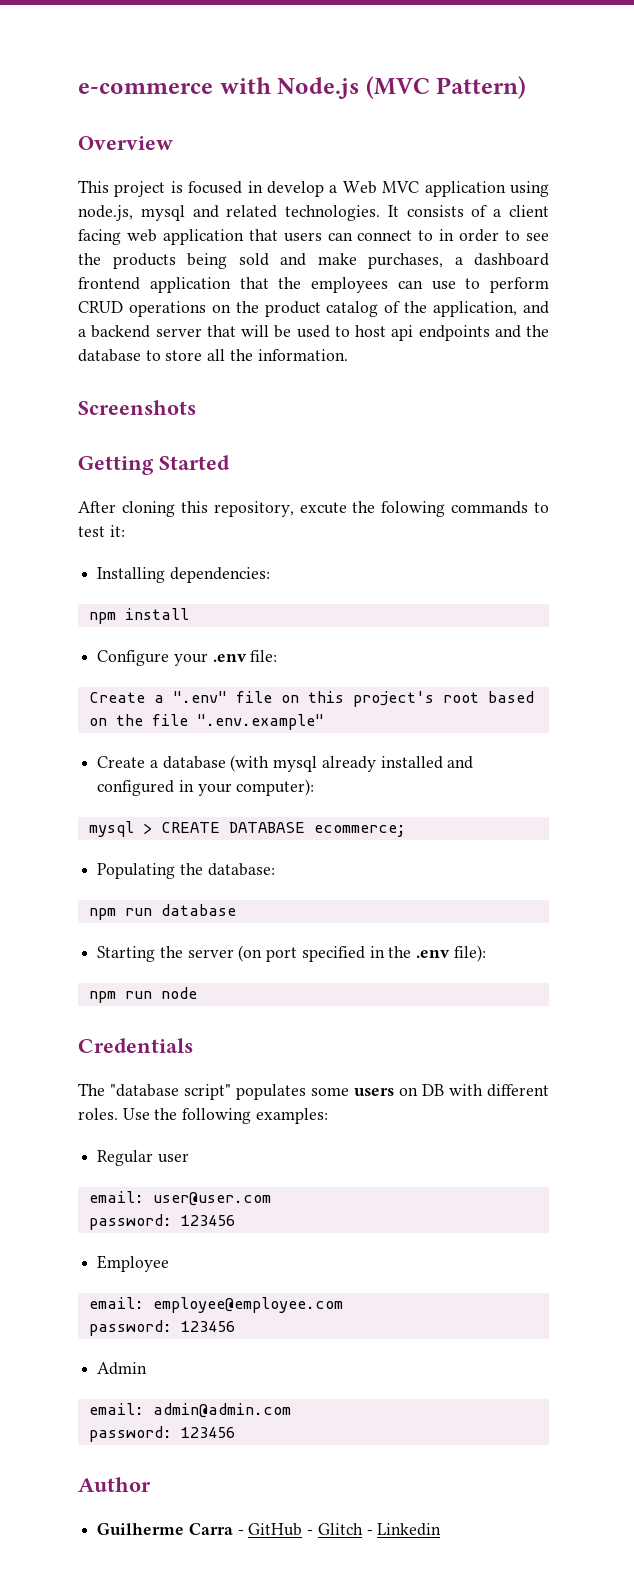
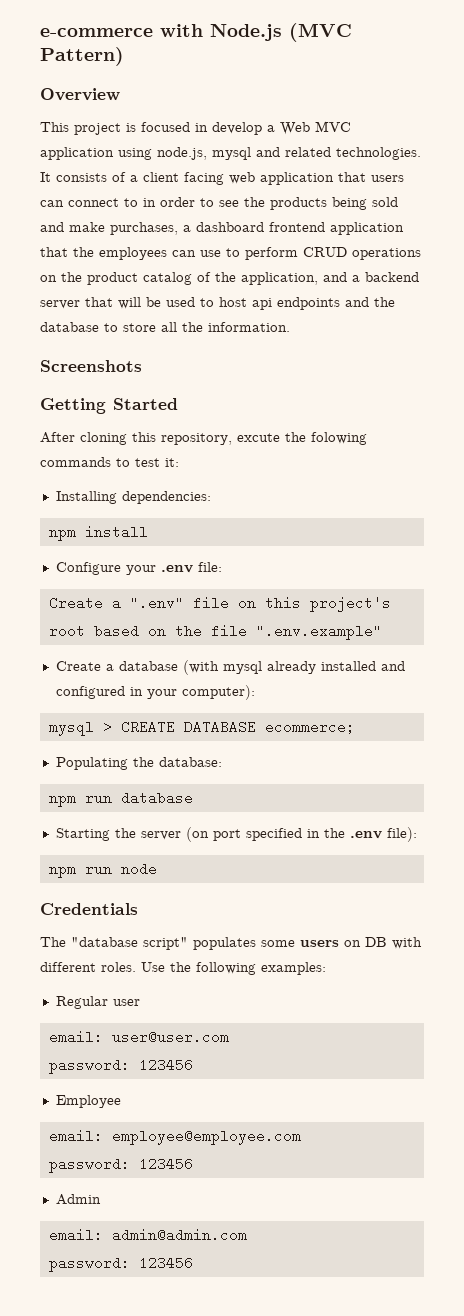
[78,1477,151,1492] [97,1523,442,1536] // Author // Guilherme Carra - GitHub - Glitch - Linkedin -> (193, 1263) none

